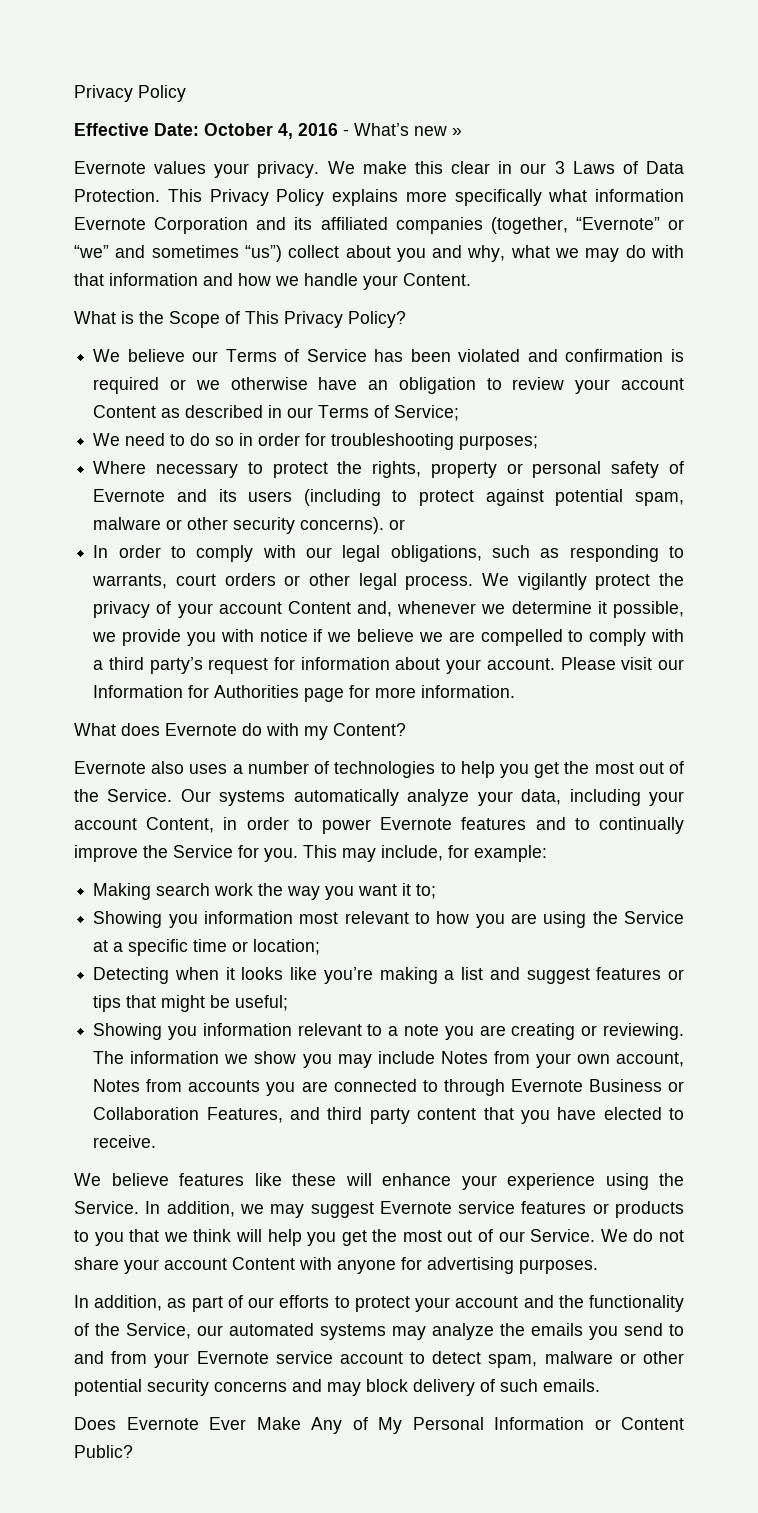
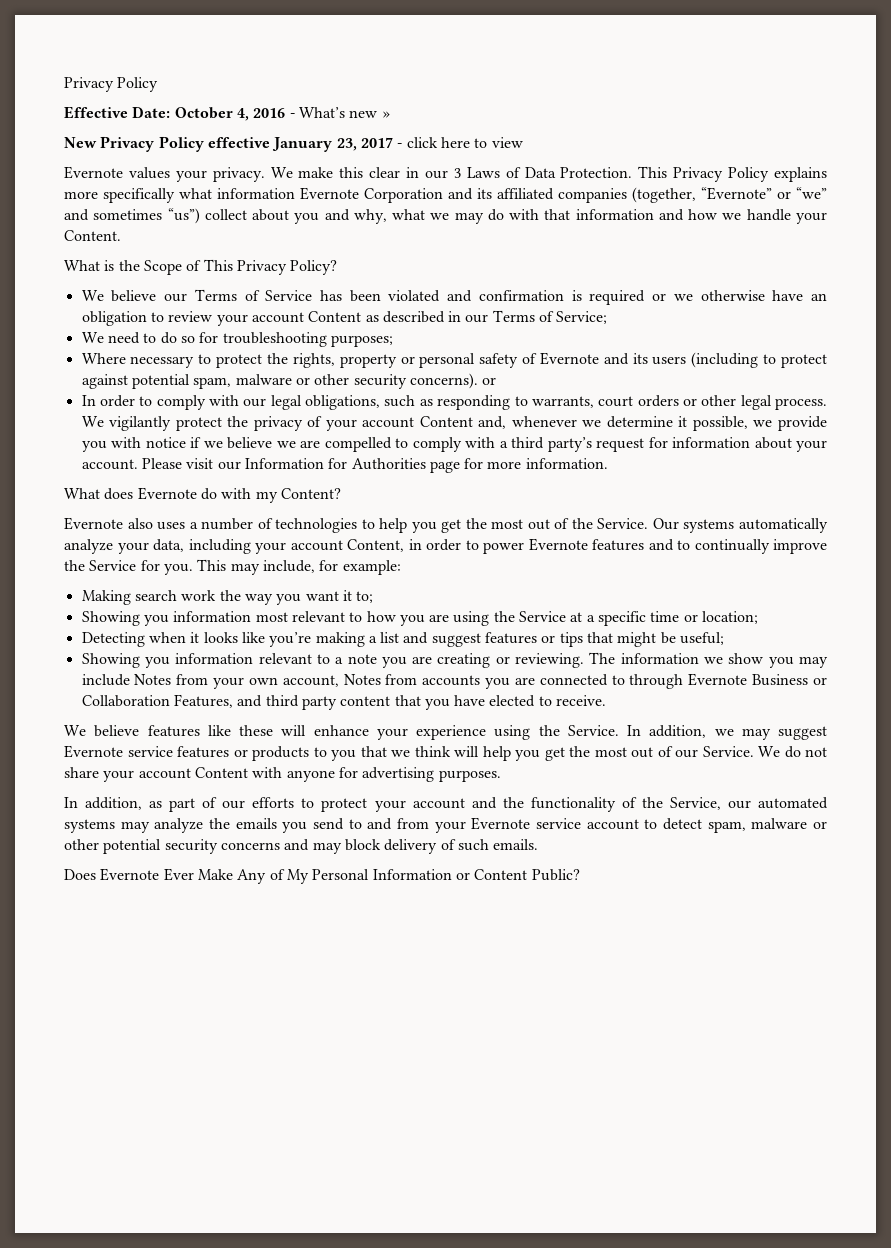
(462, 132) none -> [64,136,523,152] // New Privacy Policy effective January 23, 2017 - click here to view
[239,433,301,446] in order -> (195, 339) none

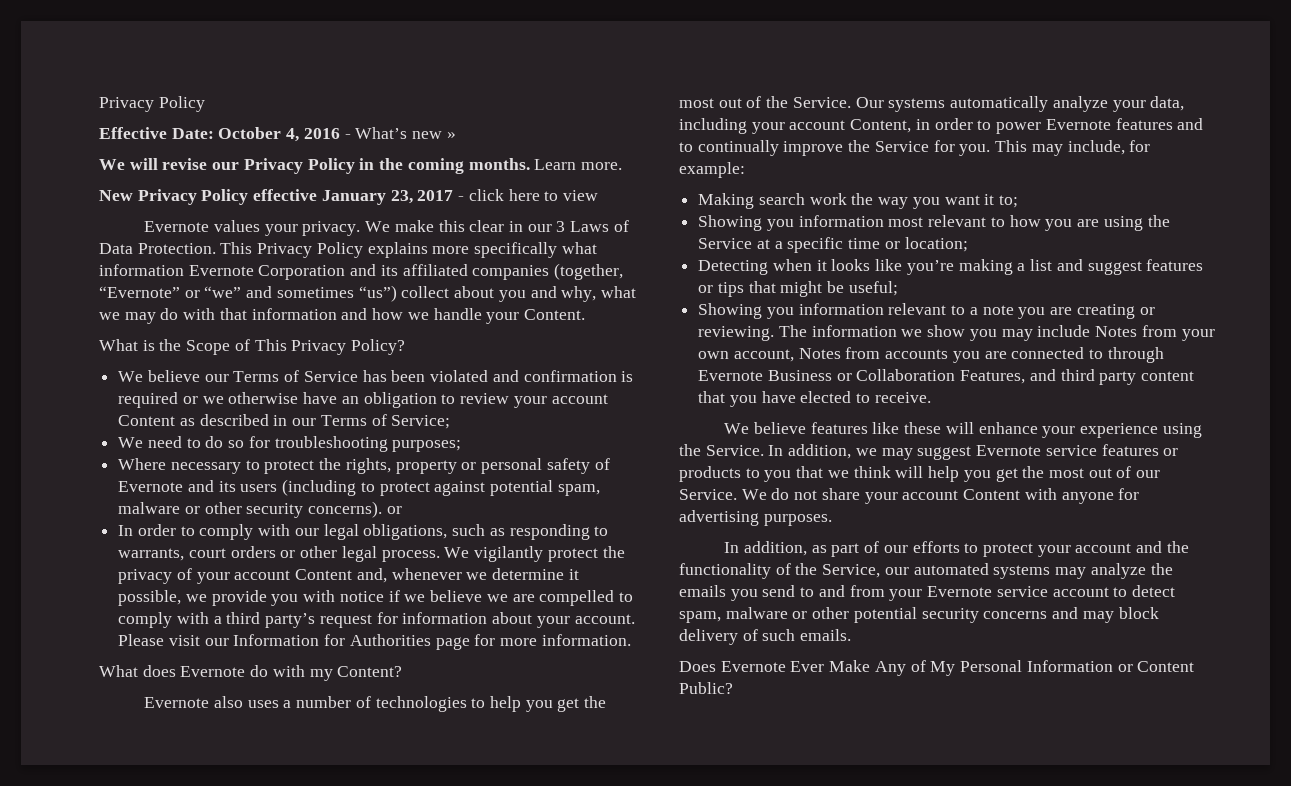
(391, 114) none -> [99,158,622,174] // We will revise our Privacy Policy in the coming months. Learn more.

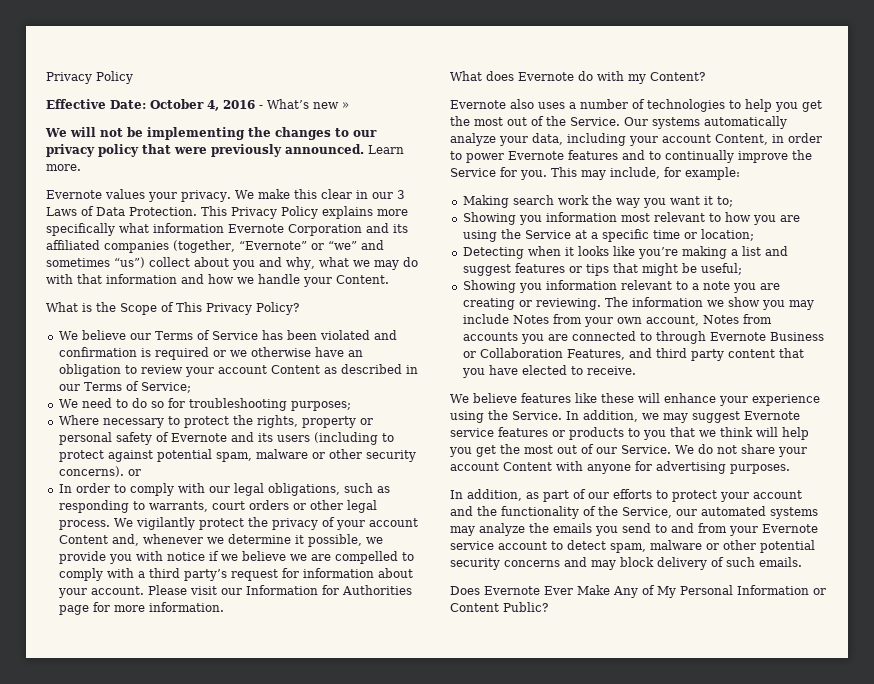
[162,158,622,174] [99,189,598,205] revise our Privacy Policy in the coming months. Learn more. // New Privacy Policy effective January 23, 2017 - click here to view -> [100,127,377,140] [46,144,404,157] [46,164,81,171] not be implementing the changes to our privacy policy that were previously announced. Learn more.

